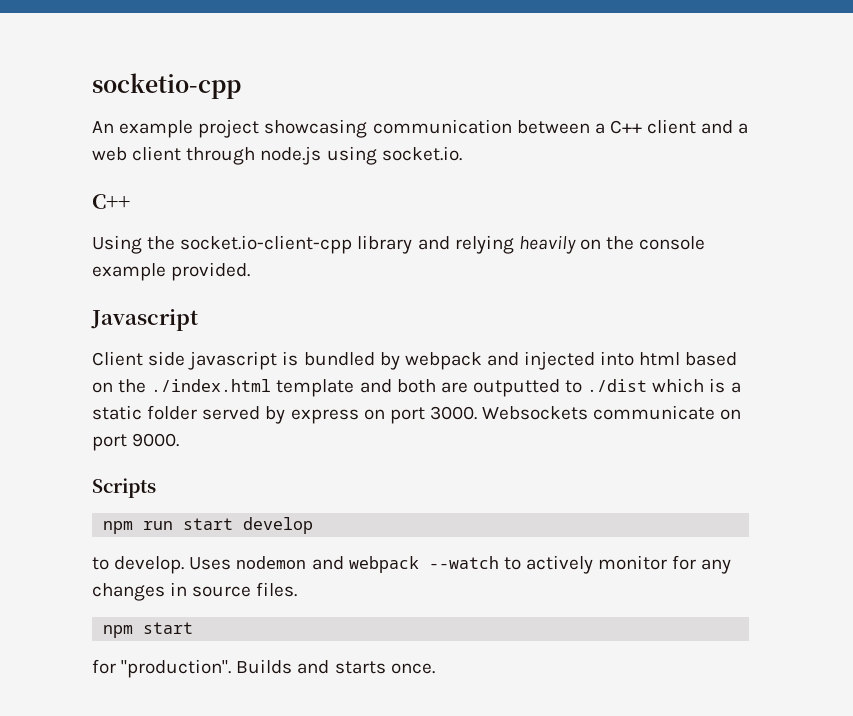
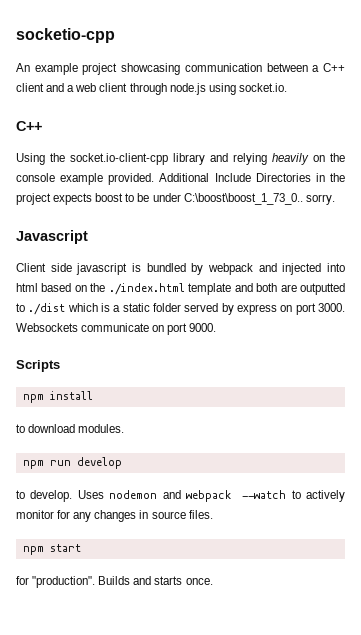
(251, 271) none -> [159,173,345,182] [16,193,335,205] Additional Include Directories in the project expects boost to be under C:\boost\boost_1_73_0.. sorry.
(156, 488) none -> [22,391,93,403] [16,424,125,433] // npm install // to download modules.
[183,518,234,530] start -> (71, 463) none

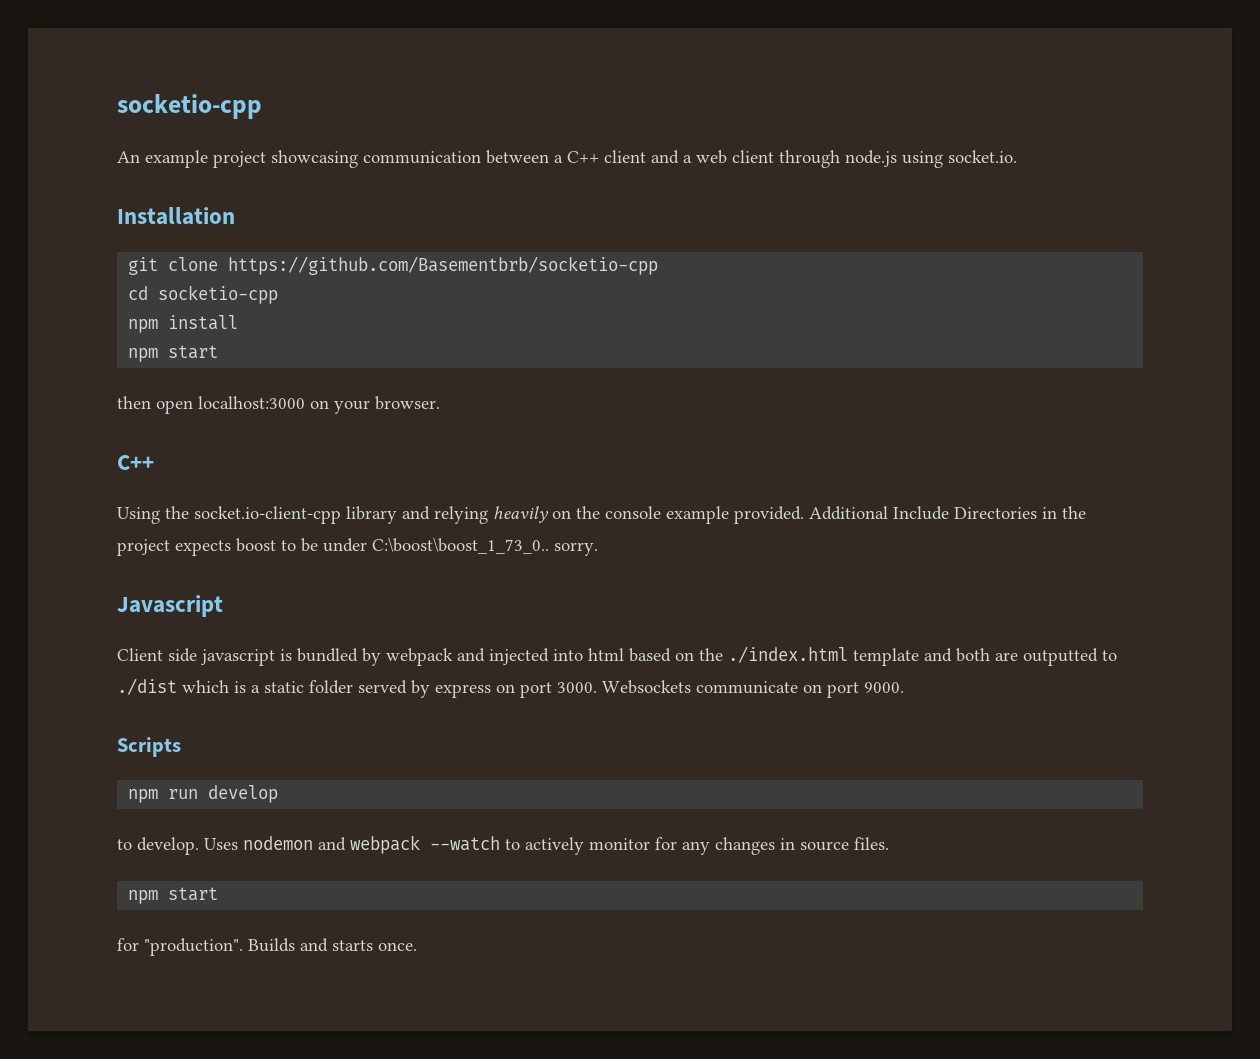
(287, 87) none -> [117,207,235,225] [128,256,659,275] [128,285,279,304] [128,315,239,333] [128,345,219,362] [117,396,440,414] // Installation // git clone https://github.com/Basementbrb/socketio-cpp // cd socketio-cpp // npm install // npm start // then open localhost:3000 on your browser.
[22,391,93,403] [16,424,125,433] // npm install // to download modules. -> (181, 747) none

